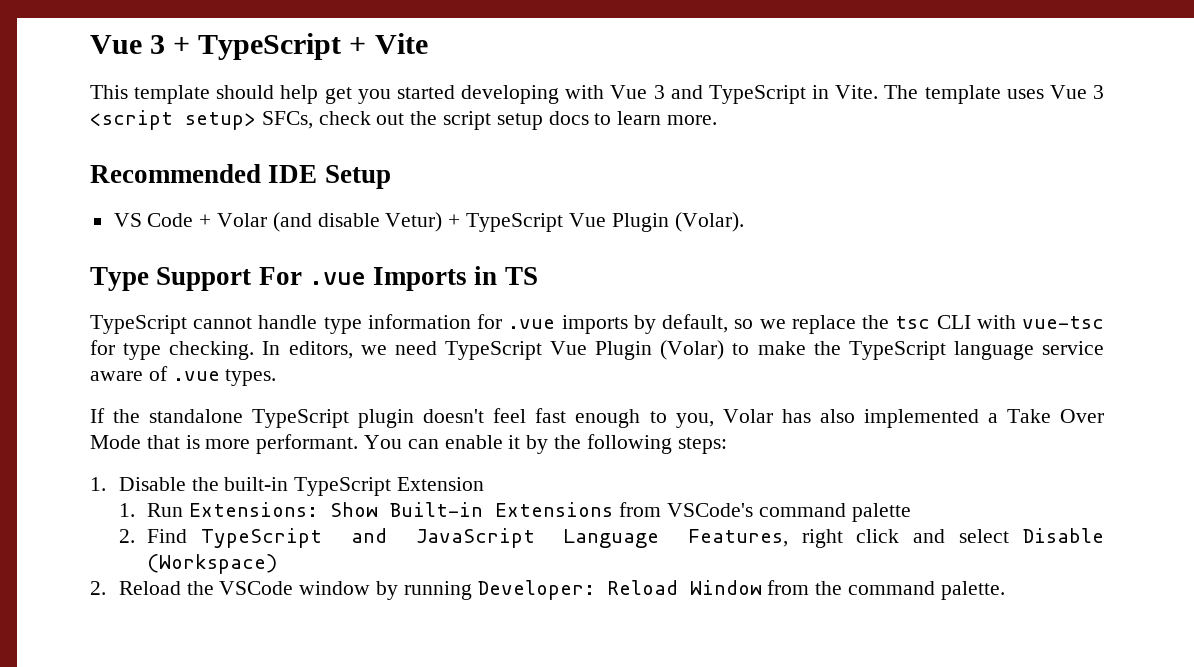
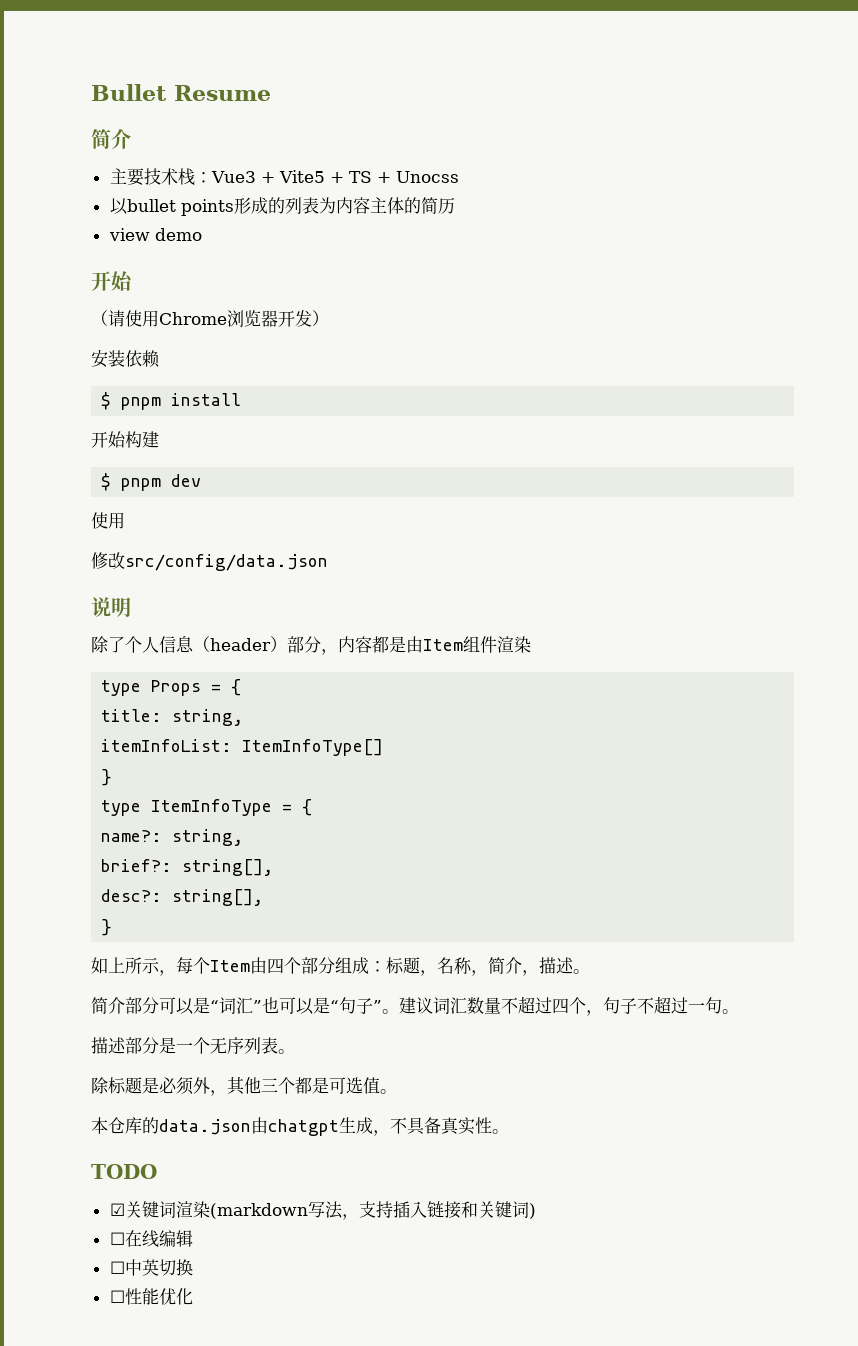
[90,33,428,60] [90,85,1104,104] [90,110,718,130] [90,164,391,189] [113,212,744,232] [90,266,538,291] [90,314,1105,334] [90,340,1104,360] [90,366,277,386] [90,408,1104,428] [90,434,727,454] [90,477,484,496] [118,502,911,522] [118,528,1104,548] [147,554,278,574] [90,580,1005,600] Vue 3 + TypeScript + Vite // This template should help get you started developing with Vue 3 and TypeScript in Vite. The template uses Vue 3 <script setup> SFCs, check out the script setup docs to learn more. // Recommended IDE Setup // VS Code + Volar (and disable Vetur) + TypeScript Vue Plugin (Volar). // Type Support For .vue Imports in TS // TypeScript cannot handle type information for .vue imports by default, so we replace the tsc CLI with vue-tsc for type checking. In editors, we need TypeScript Vue Plugin (Volar) to make the TypeScript language service aware of .vue types. // If the standalone TypeScript plugin doesn't feel fast enough to you, Volar has also implemented a Take Over Mode that is more performant. You can enable it by the following steps: // 1. Disable the built-in TypeScript Extension // 1. Run Extensions: Show Built-in Extensions from VSCode's command palette // 2. Find TypeScript and JavaScript Language Features, right click and select Disable (Workspace) // 2. Reload the VSCode window by running Developer: Reload Window from the command palette. -> [91,84,271,101] [91,129,131,149] [109,168,459,186] [109,197,455,216] [108,228,202,241] [91,271,133,291] [91,310,329,327] [91,350,160,368] [101,392,242,410] [91,431,159,448] [101,473,202,491] [91,512,125,529] [91,552,328,571] [91,597,131,617] [91,636,531,655] [101,679,242,696] [101,709,244,726] [101,739,384,756] [101,769,113,786] [101,799,313,816] [101,829,244,846] [101,859,274,876] [101,889,264,906] [101,919,113,936] [91,957,590,976] [91,996,739,1016] [91,1037,295,1054] [91,1076,397,1096] [91,1117,509,1136] [91,1164,157,1179] [109,1201,536,1220] [109,1230,193,1248] [109,1259,193,1276] [109,1288,193,1305] Bullet Resume // 简介 // 主要技术栈：Vue3 + Vite5 + TS + Unocss // 以bullet points形成的列表为内容主体的简历 // view demo // 开始 // （请使用Chrome浏览器开发） // 安装依赖 // $ pnpm install // 开始构建 // $ pnpm dev // 使用 // 修改src/config/data.json // 说明 // 除了个人信息（header）部分，内容都是由Item组件渲染 // type Props = { // title: string, // itemInfoList: ItemInfoType[] // } // type ItemInfoType = { // name?: string, // brief?: string[], // desc?: string[], // } // 如上所示，每个Item由四个部分组成：标题，名称，简介，描述。 // 简介部分可以是“词汇”也可以是“句子”。建议词汇数量不超过四个，句子不超过一句。 // 描述部分是一个无序列表。 // 除标题是必须外，其他三个都是可选值。 // 本仓库的data.json由chatgpt生成，不具备真实性。 // TODO // ☑关键词渲染(markdown写法，支持插入链接和关键词) // ☐在线编辑 // ☐中英切换 // ☐性能优化

